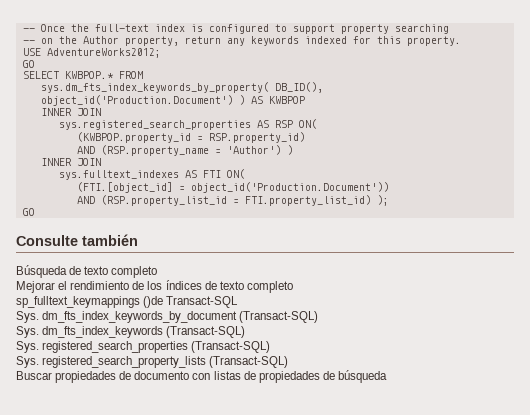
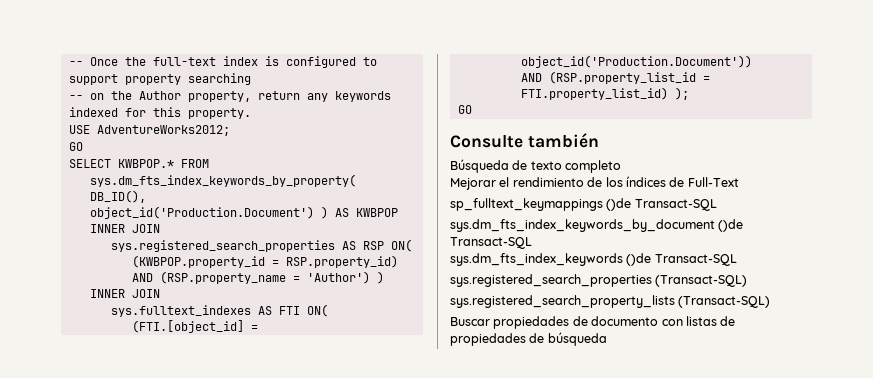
[219,281,293,293] texto completo -> [687,177,739,187] Full-Text
[16,311,319,323] [16,326,246,338] [16,341,271,353] [16,356,207,368] Sys. dm_fts_index_keywords_by_document (Transact-SQL) // Sys. dm_fts_index_keywords (Transact-SQL) // Sys. registered_search_properties (Transact-SQL) // Sys. registered_search_property_lists -> [450,219,744,232] [450,237,532,249] [450,253,737,266] [450,274,748,287] [450,295,675,308] sys.dm_fts_index_keywords_by_document ()de Transact-SQL // sys.dm_fts_index_keywords ()de Transact-SQL // sys.registered_search_properties (Transact-SQL) // sys.registered_search_property_lists

